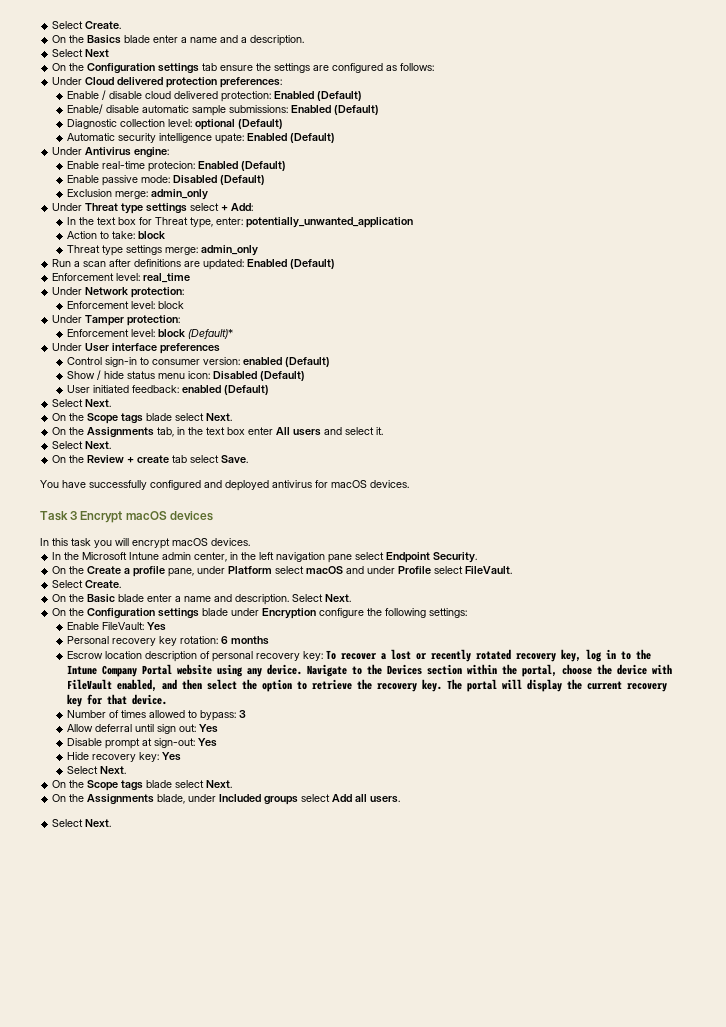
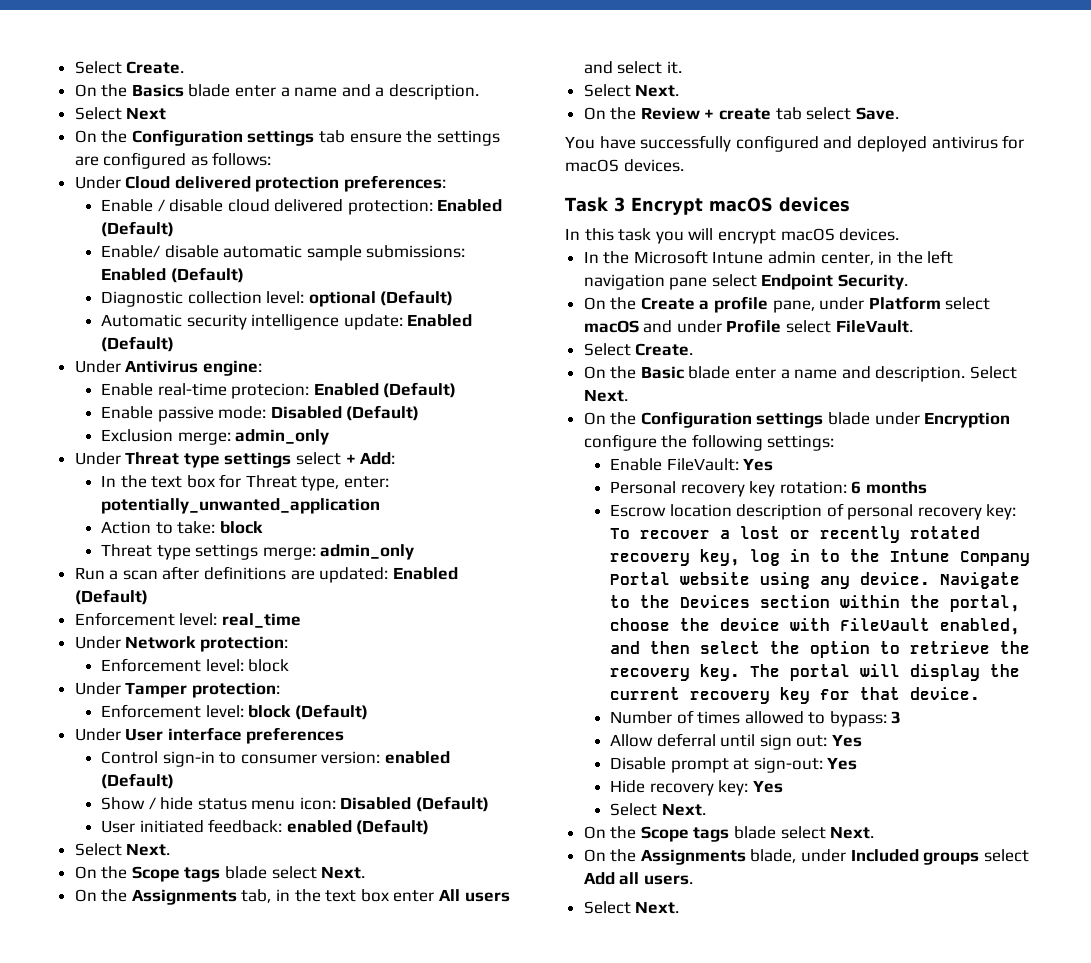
[215,133,245,144] upate: -> [343,314,403,330] update:
[188,329,234,339] (Default)* -> [294,704,368,720] (Default)

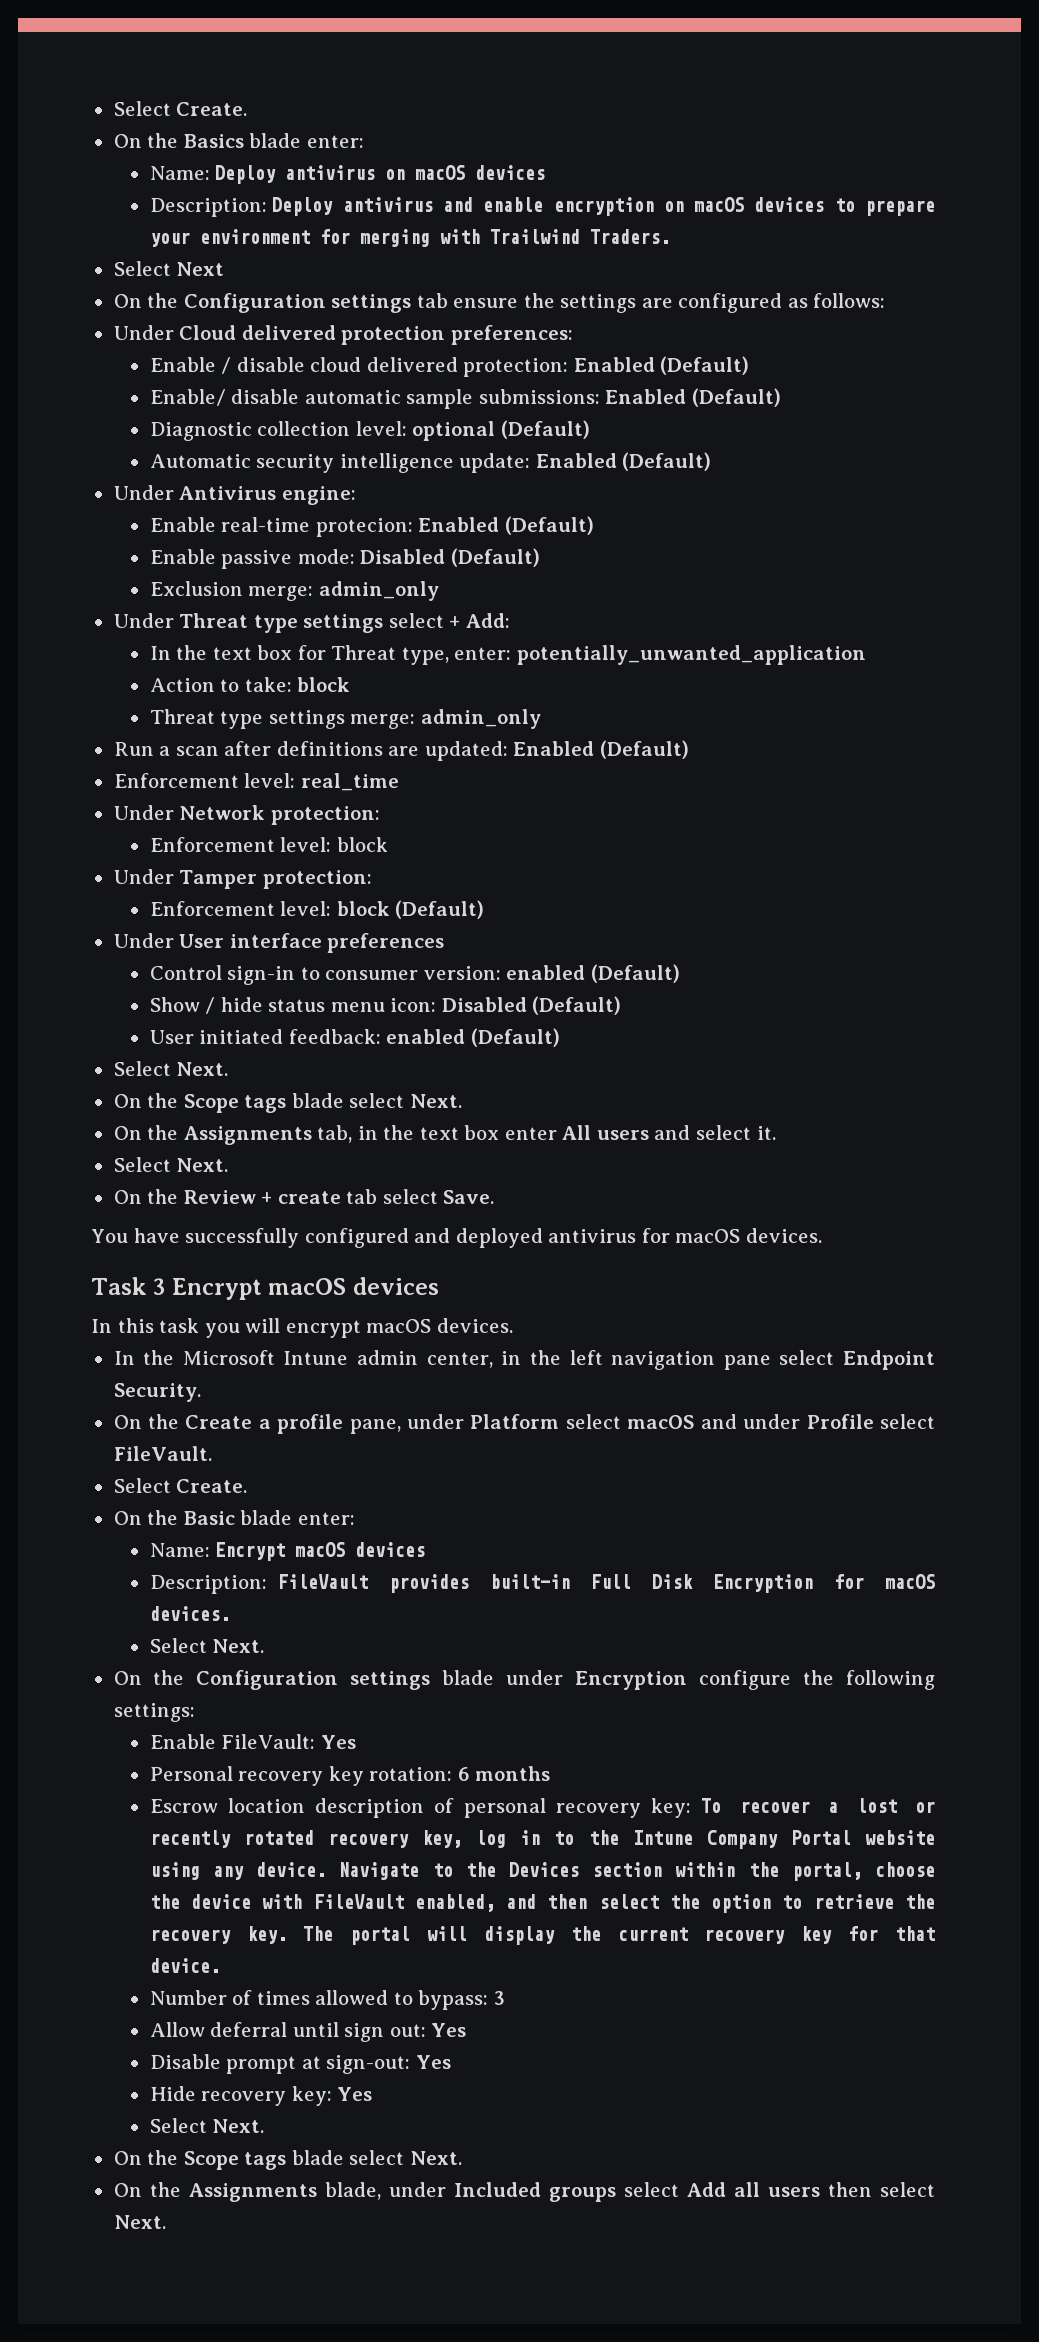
[235,84,480,100] enter a name and a description. -> [306,135,364,148] [149,165,546,184] [149,197,935,217] [149,229,670,247] enter: // Name: Deploy antivirus on macOS devices // Description: Deploy antivirus and enable encryption on macOS devices to prepare your environment for merging with Trailwind Traders.
[735,366,966,382] enter a name and description. -> [297,1512,355,1525] [149,1542,426,1561] [149,1574,936,1594] [149,1606,230,1621] enter: // Name: Encrypt macOS devices // Description: FileVault provides built-in Full Disk Encryption for macOS devices. //
[643,875,693,885] [583,901,631,914] users. // Select -> [767,2182,936,2197] users then select

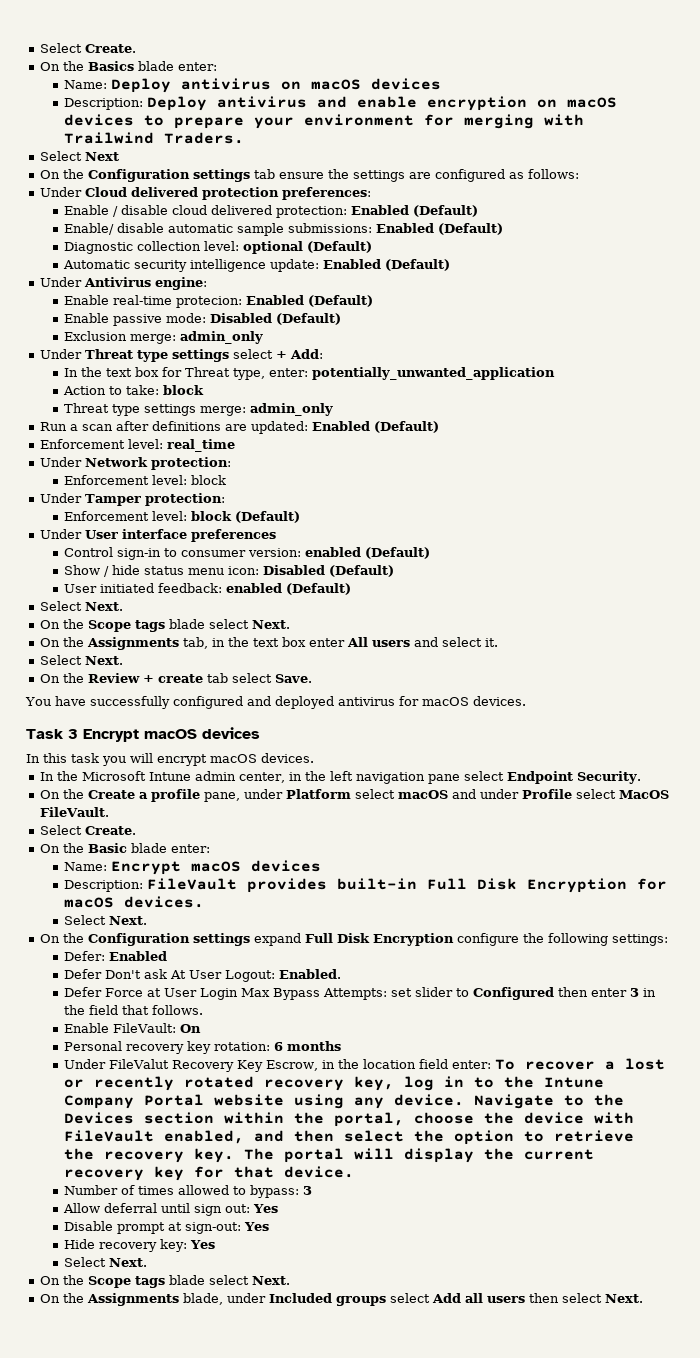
(936, 1421) none -> [619,790,670,799] MacOS
[442,1670,564,1685] blade under -> [254,933,371,946] expand Full Disk
(195, 1712) none -> [64,951,168,961] [64,969,342,982] [64,987,657,1000] [64,1005,204,1015] // Defer: Enabled // Defer Don't ask At User Logout: Enabled. // Defer Force at User Login Max Bypass Attempts: set slider to Configured then enter 3 in the field that follows.
[320,1735,356,1749] Yes -> [180,1024,202,1033] On
[149,1798,691,1818] Escrow location description of personal recovery key: -> [64,1059,492,1072] Under FileValut Recovery Key Escrow, in the location field enter:

